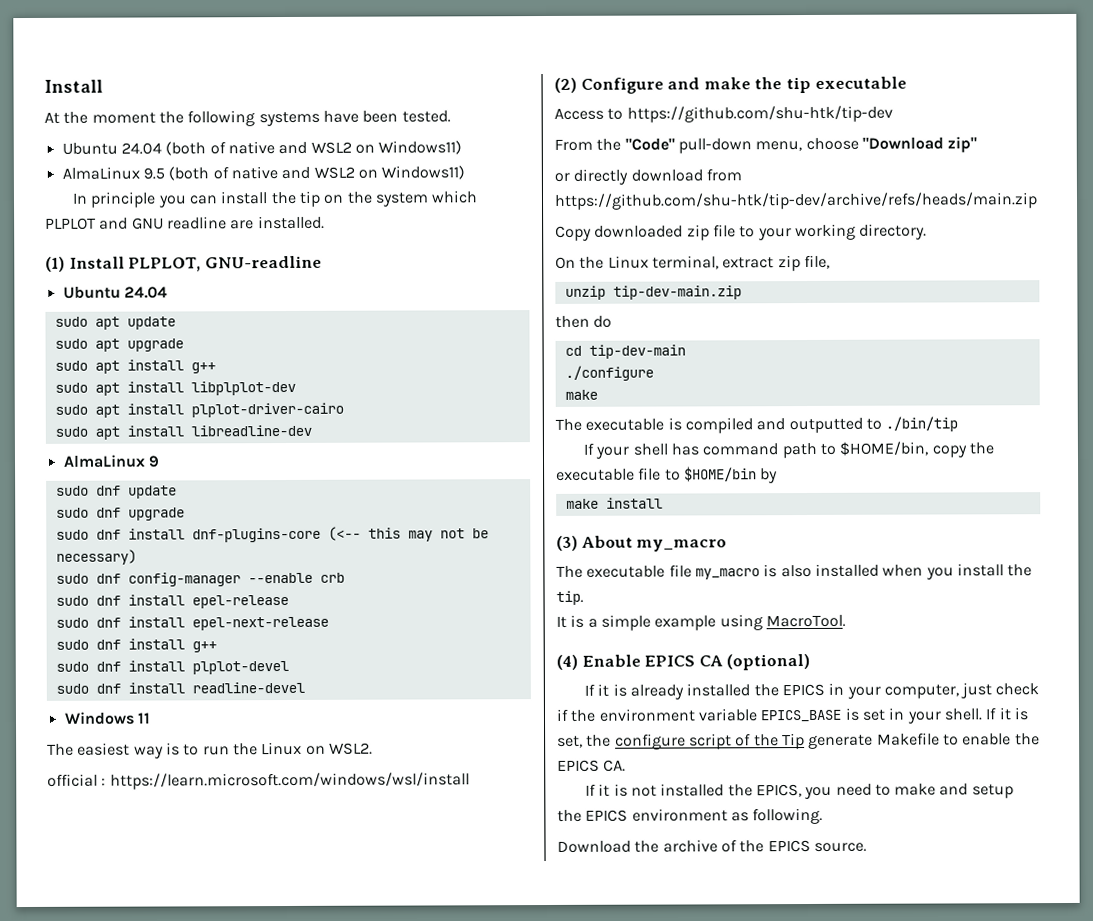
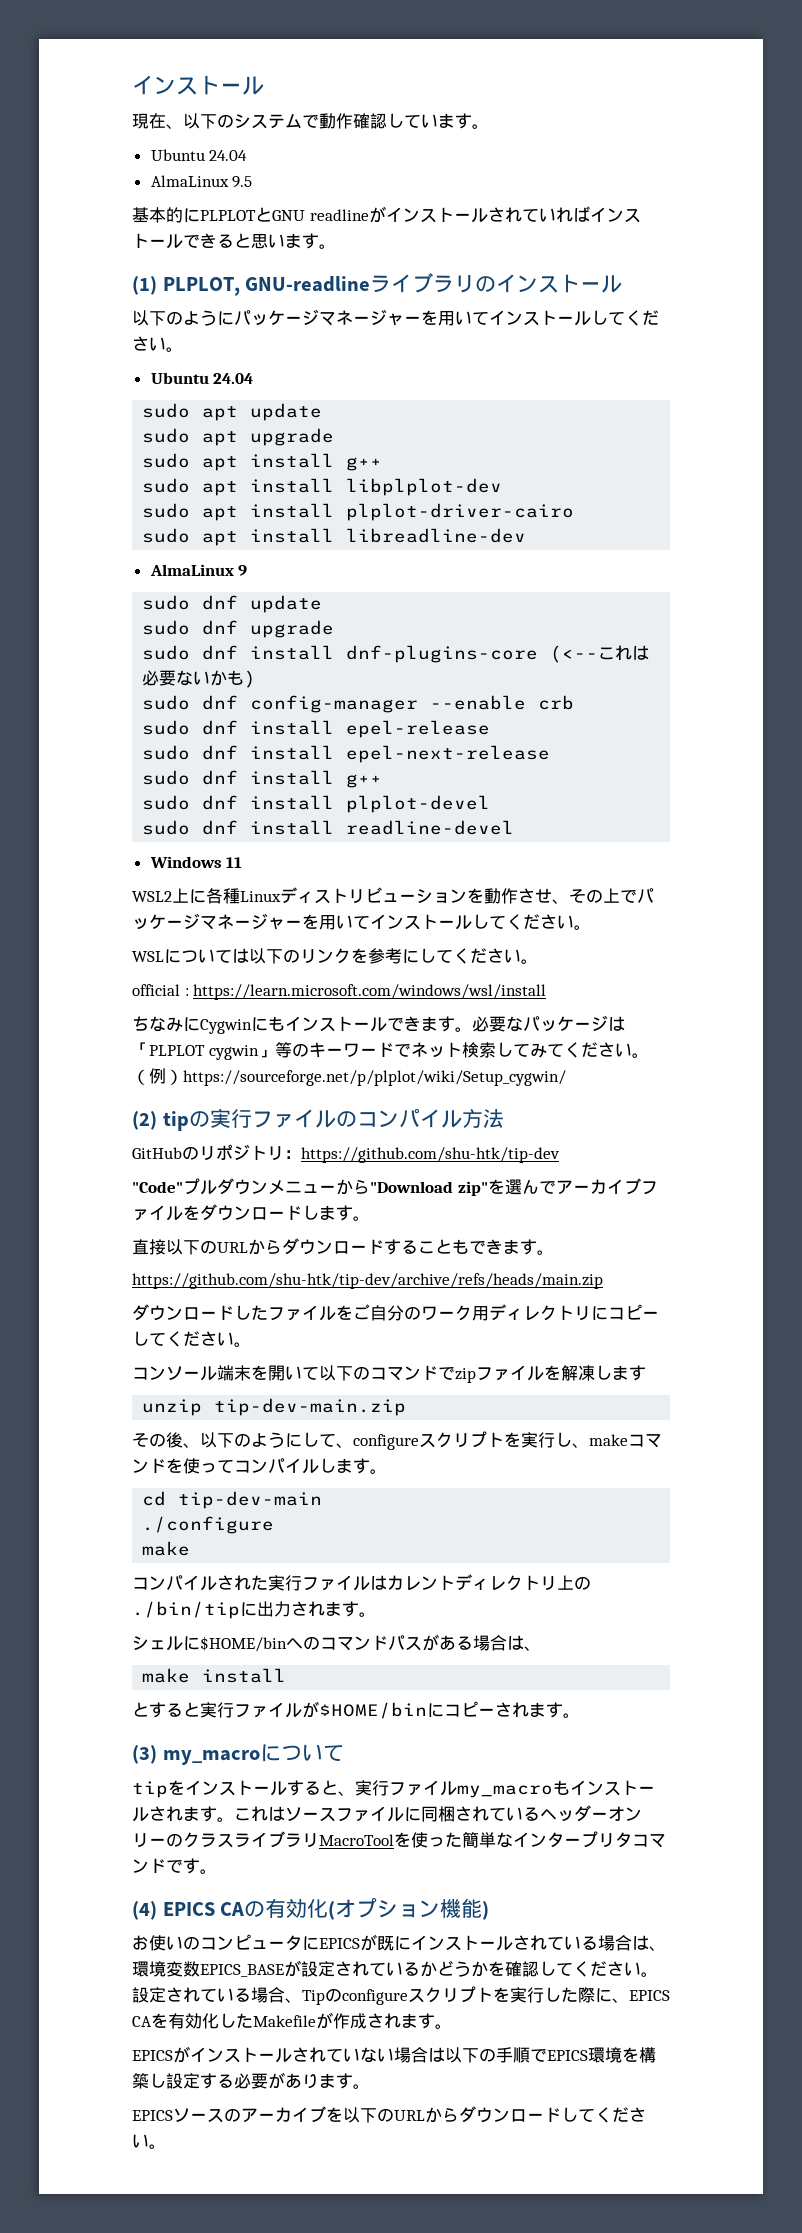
[44,79,103,93] [44,110,451,127] [61,140,463,156] [61,165,466,181] [71,190,479,208] [45,215,325,230] Install // At the moment the following systems have been tested. // Ubuntu 24.04 (both of native and WSL2 on Windows11) // AlmaLinux 9.5 (both of native and WSL2 on Windows11) // In principle you can install the tip on the system which PLPLOT and GNU readline are installed. -> [132,75,264,95] [132,113,489,129] [150,149,248,161] [150,175,253,188] [132,206,641,223] [132,233,336,249] インストール // 現在、以下のシステムで動作確認しています。 // Ubuntu 24.04 // AlmaLinux 9.5 // 基本的にPLPLOTとGNU readlineがインストールされていればインストールできると思います。
[68,256,125,269] Install -> (157, 285) none
(322, 262) none -> [370,273,623,293] [132,309,659,326] [132,336,183,352] ライブラリのインストール // 以下のようにパッケージマネージャーを用いてインストールしてください。
[367,527,489,542] [55,549,137,565] this may not be necessary) -> [598,645,650,660] [142,670,257,688] これは必要ないかも)
[47,741,373,759] [47,772,470,790] [554,76,907,94] [554,105,893,123] [554,136,978,154] [554,168,742,185] [554,192,1038,210] [555,223,928,241] [555,254,830,272] [564,285,742,300] [555,315,613,328] [564,344,686,359] [564,365,654,381] [564,389,598,400] [555,416,959,434] [582,441,994,459] [556,466,779,484] [565,497,663,509] The easiest way is to run the Linux on WSL2. // official : https://learn.microsoft.com/windows/wsl/install // (2) Configure and make the tip executable // Access to https://github.com/shu-htk/tip-dev // From the "Code" pull-down menu, choose "Download zip" // or directly download from https://github.com/shu-htk/tip-dev/archive/refs/heads/main.zip // Copy downloaded zip file to your working directory. // On the Linux terminal, extract zip file, // unzip tip-dev-main.zip // then do // cd tip-dev-main // ./configure // make // The executable is compiled and outputted to ./bin/tip // If your shell has command path to $HOME/bin, copy the executable file to $HOME/bin by // make install -> [132,887,654,904] [132,913,591,930] [132,948,538,964] [132,984,547,1000] [132,1015,625,1034] [132,1042,649,1060] [132,1068,566,1086] [132,1108,504,1131] [132,1144,560,1163] [132,1178,658,1196] [132,1204,370,1221] [132,1238,554,1255] [132,1273,603,1289] [132,1304,659,1321] [132,1331,251,1347] [132,1365,646,1383] [142,1398,407,1416] [132,1431,662,1450] [132,1458,387,1474] [142,1491,323,1509] [142,1516,275,1534] [142,1541,191,1556] [132,1574,591,1591] [132,1601,376,1619] [132,1634,541,1652] [142,1668,287,1683] [132,1701,580,1719] WSL2上に各種Linuxディストリビューションを動作させ、その上でパッケージマネージャーを用いてインストールしてください。 // WSLについては以下のリンクを参考にしてください。 // official : https://learn.microsoft.com/windows/wsl/install // ちなみにCygwinにもインストールできます。必要なパッケージは「PLPLOT cygwin」等のキーワードでネット検索してみてください。（例）https://sourceforge.net/p/plplot/wiki/Setup_cygwin/ // (2) tipの実行ファイルのコンパイル方法 // GitHubのリポジトリ：https://github.com/shu-htk/tip-dev // "Code"プルダウンメニューから"Download zip"を選んでアーカイブファイルをダウンロードします。 // 直接以下のURLからダウンロードすることもできます。 // https://github.com/shu-htk/tip-dev/archive/refs/heads/main.zip // ダウンロードしたファイルをご自分のワーク用ディレクトリにコピーしてください。 // コンソール端末を開いて以下のコマンドでzipファイルを解凍します // unzip tip-dev-main.zip // その後、以下のようにして、configureスクリプトを実行し、makeコマンドを使ってコンパイルします。 // cd tip-dev-main // ./configure // make // コンパイルされた実行ファイルはカレントディレクトリ上の./bin/tipに出力されます。 // シェルに$HOME/binへのコマンドパスがある場合は、 // make install // とすると実行ファイルが$HOME/binにコピーされます。
[580,535,728,552] [556,563,1033,580] [556,590,584,605] [556,614,846,631] About my_macro // The executable file my_macro is also installed when you install the tip. // It is a simple example using MacroTool. -> [162,1744,344,1765] [132,1780,655,1798] [132,1805,642,1822] [132,1831,666,1848] [132,1858,217,1874] my_macroについて // tipをインストールすると、実行ファイルmy_macroもインストールされます。これはソースファイルに同梱されているヘッダーオンリーのクラスライブラリMacroToolを使った簡単なインタープリタコマンドです。
[581,653,811,671] [583,682,1040,700] [556,707,1029,724] [557,732,1040,750] [557,759,627,772] [584,783,1014,800] [557,807,824,825] [557,839,867,853] Enable EPICS CA (optional) // If it is already installed the EPICS in your computer, just check if the environment variable EPICS_BASE is set in your shell. If it is set, the configure script of the Tip generate Makefile to enable the EPICS CA. // If it is not installed the EPICS, you need to make and setup the EPICS environment as following. // Download the archive of the EPICS source. -> [162,1898,490,1920] [132,1934,666,1951] [132,1960,658,1977] [132,1986,670,2005] [132,2012,452,2029] [132,2046,656,2063] [132,2072,370,2089] [132,2106,646,2123] [132,2134,166,2149] EPICS CAの有効化(オプション機能) // お使いのコンピュータにEPICSが既にインストールされている場合は、環境変数EPICS_BASEが設定されているかどうかを確認してください。設定されている場合、Tipのconfigureスクリプトを実行した際に、EPICS CAを有効化したMakefileが作成されます。 // EPICSがインストールされていない場合は以下の手順でEPICS環境を構築し設定する必要があります。 // EPICSソースのアーカイブを以下のURLからダウンロードしてください。

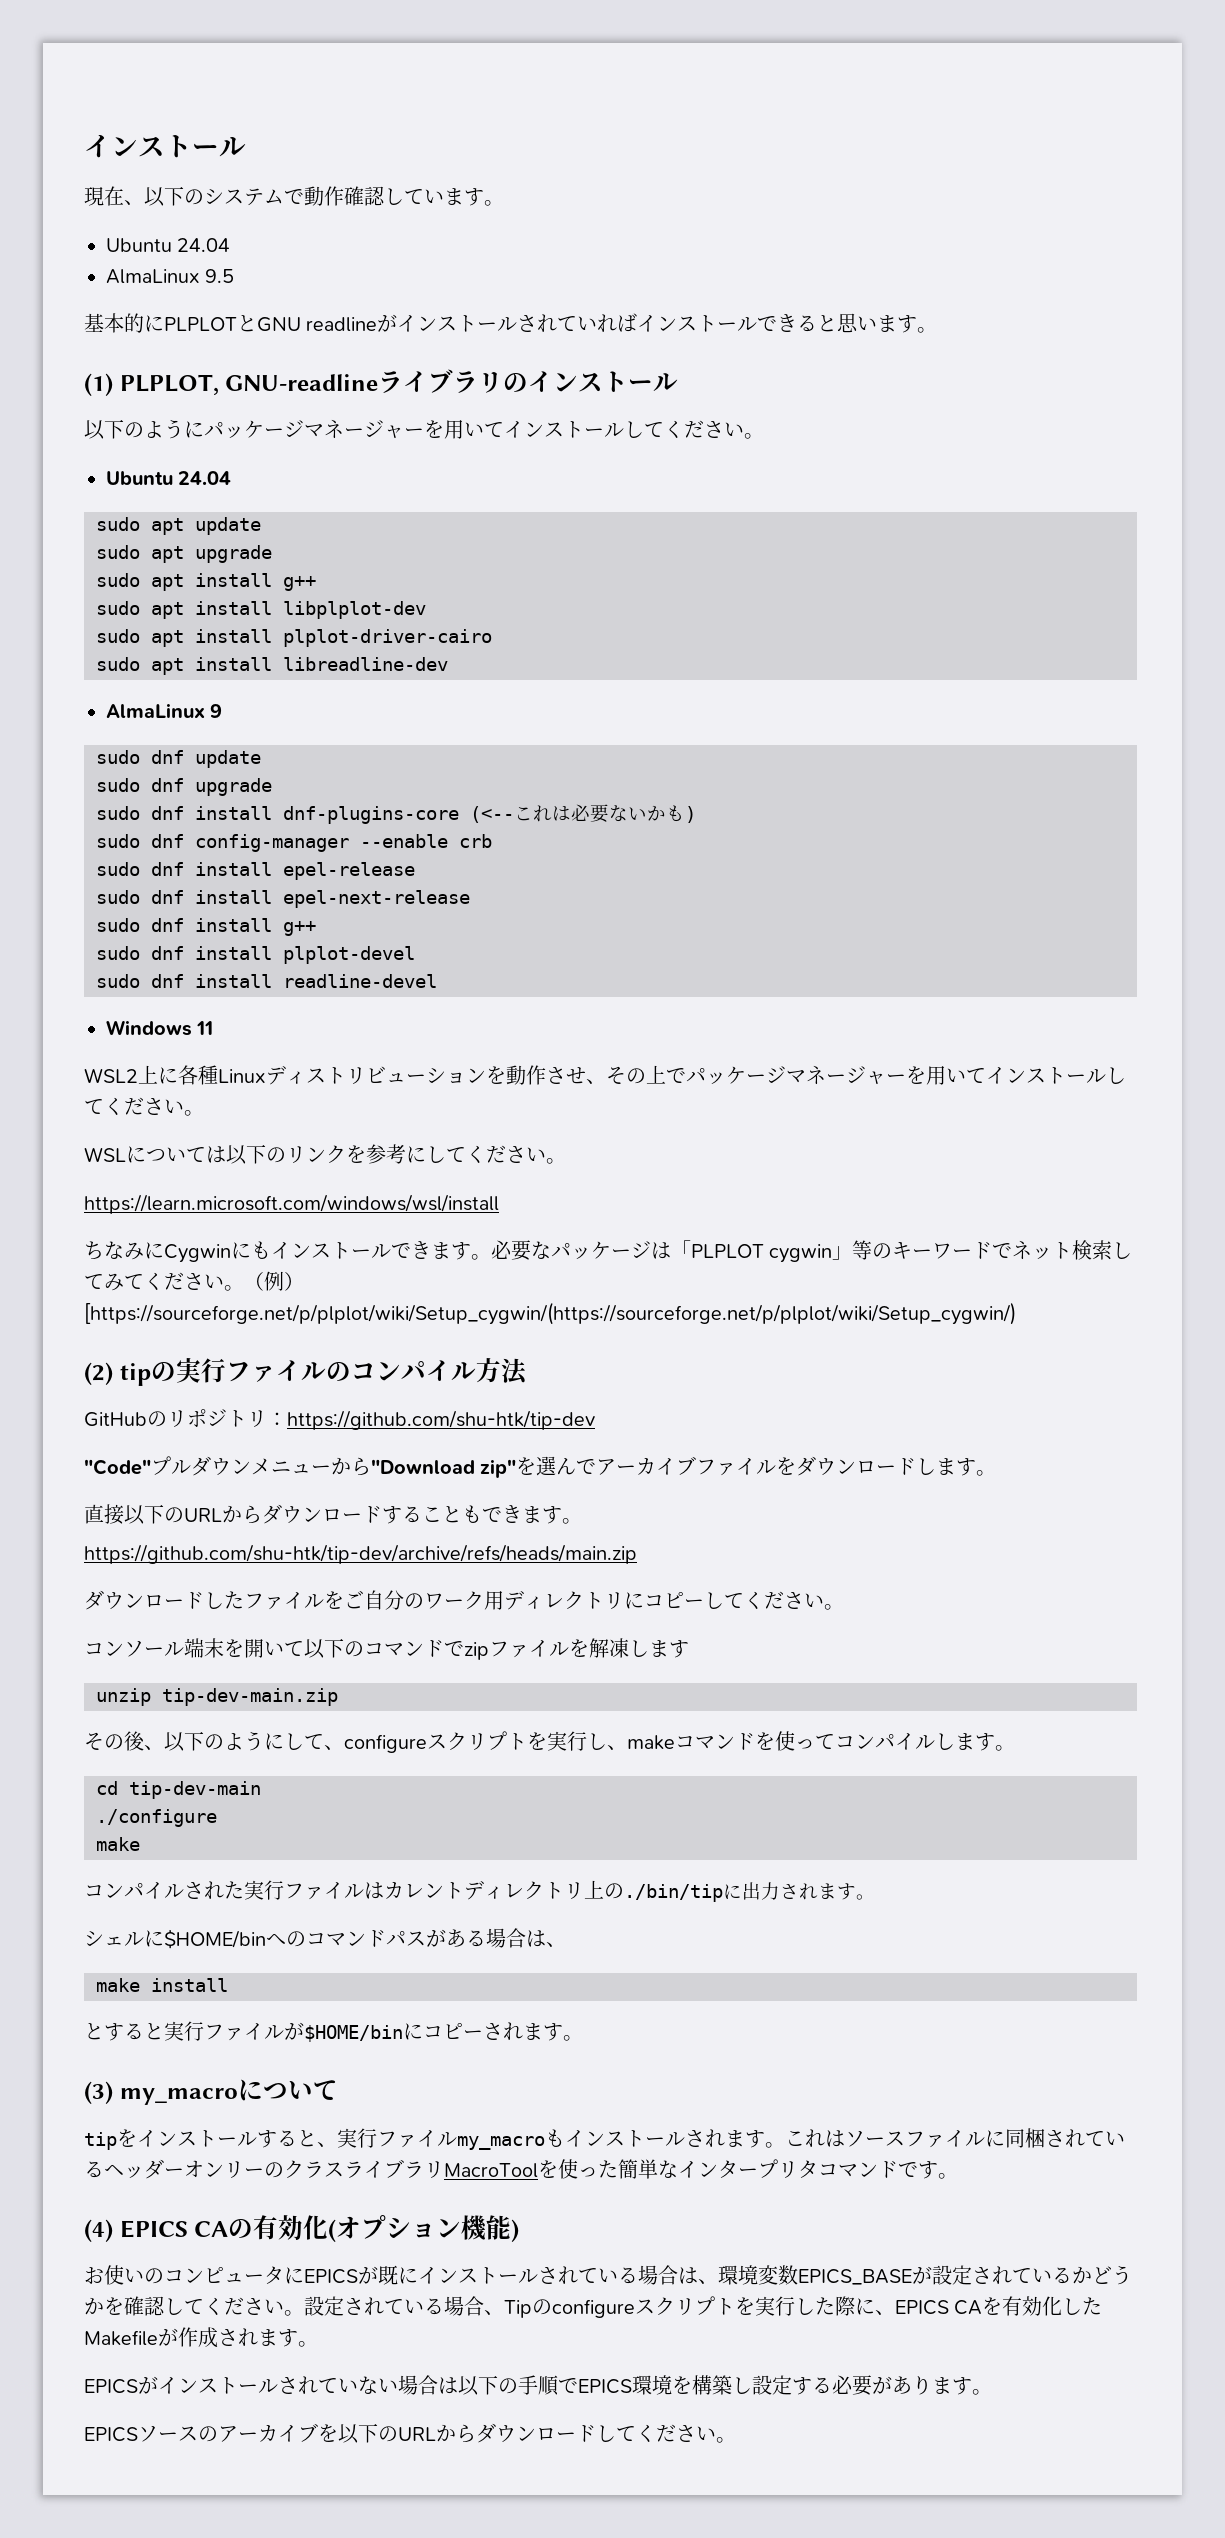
[132,984,189,996] official : -> (566, 1161) none
[183,1070,566,1086] https://sourceforge.net/p/plplot/wiki/Setup_cygwin/ -> [84,1302,1016,1325] [https://sourceforge.net/p/plplot/wiki/Setup_cygwin/(https://sourceforge.net/p/plplot/wiki/Setup_cygwin/)

